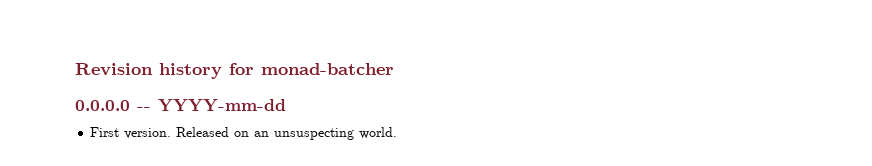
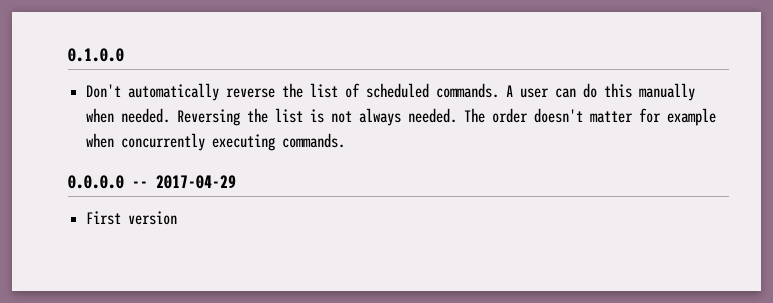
[75,63,394,79] Revision history for monad-batcher -> [68,48,124,62] [86,83,696,101] [86,108,717,126] [86,133,346,151] 0.1.0.0 // Don't automatically reverse the list of scheduled commands. A user can do this manually when needed. Reversing the list is not always needed. The order doesn't matter for example when concurrently executing commands.
[158,99,286,112] YYYY-mm-dd -> [156,175,236,189] 2017-04-29
[124,127,398,140] version. Released on an unsuspecting world. -> [128,211,178,225] version

